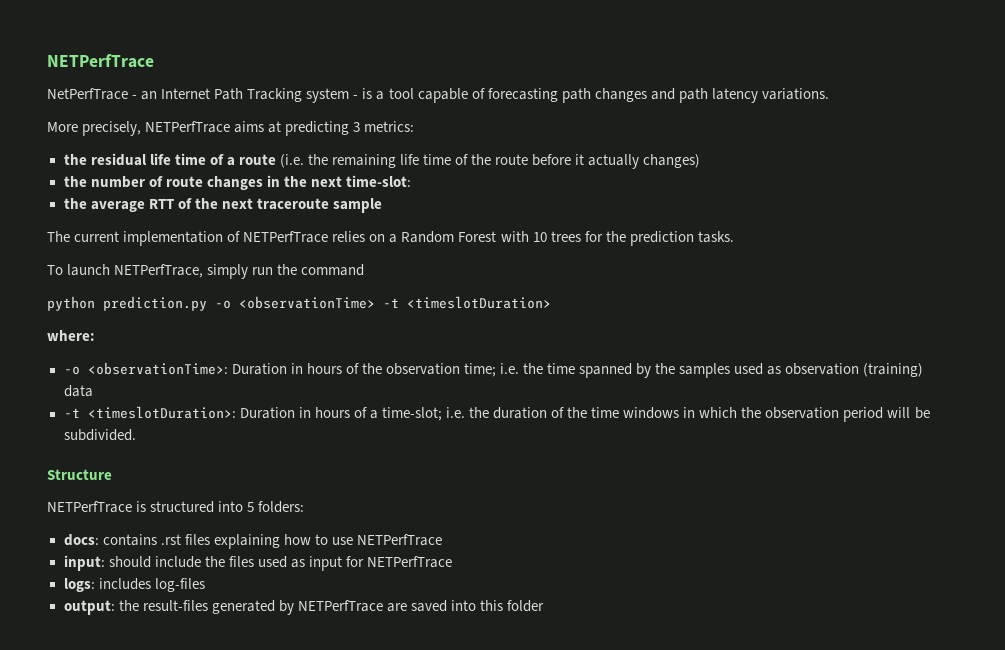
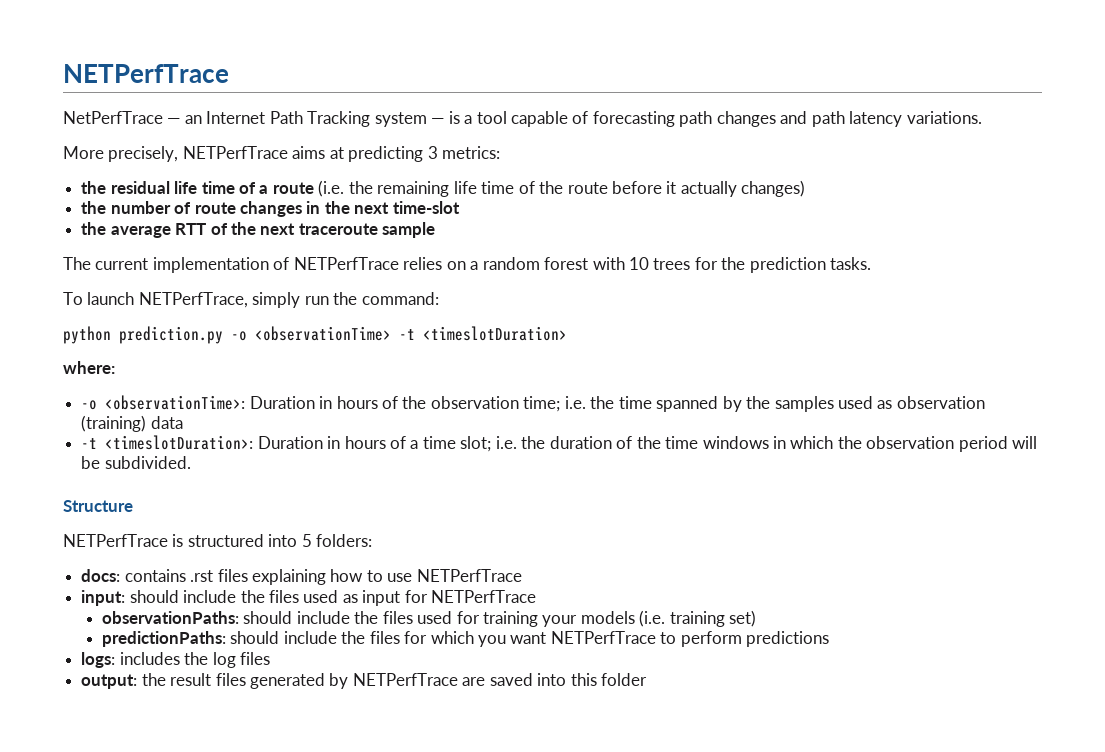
[132,95,138,99] - -> [167,118,181,124] —
[353,95,359,99] - -> [431,118,445,124] —
[345,175,411,187] time-slot: -> [392,201,460,214] time-slot
[401,231,497,243] Random Forest -> [482,257,589,270] random forest
[301,264,365,276] command -> [361,292,439,305] command:
[381,407,442,421] time-slot; -> [422,436,492,452] time slot;
(452, 562) none -> [101,610,757,627] [101,631,830,647] // observationPaths: should include the files used for training your models (i.e. training set) // predictionPaths: should include the files for which you want NETPerfTrace to perform predictions
[154,578,205,592] log-files -> [184,652,270,668] the log files
[142,600,208,611] result-files -> [170,673,246,686] result files

